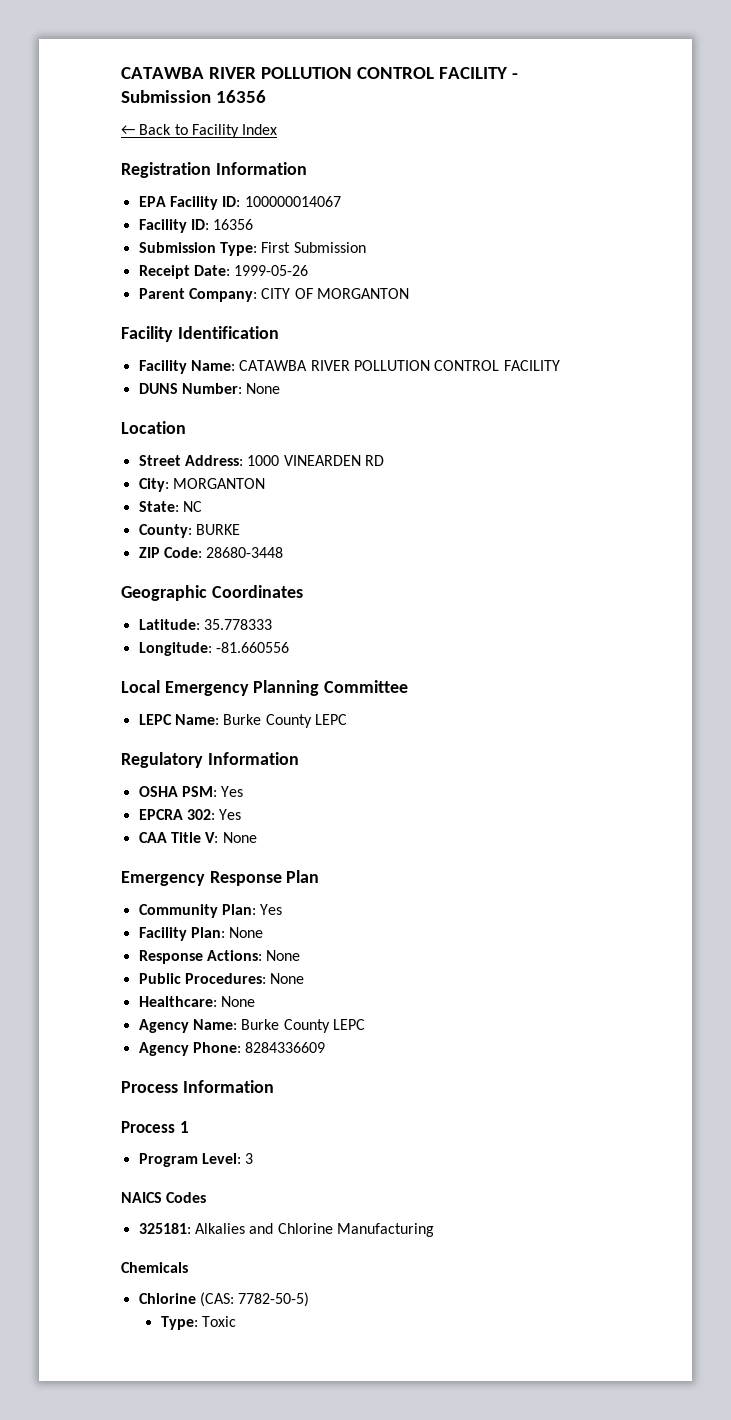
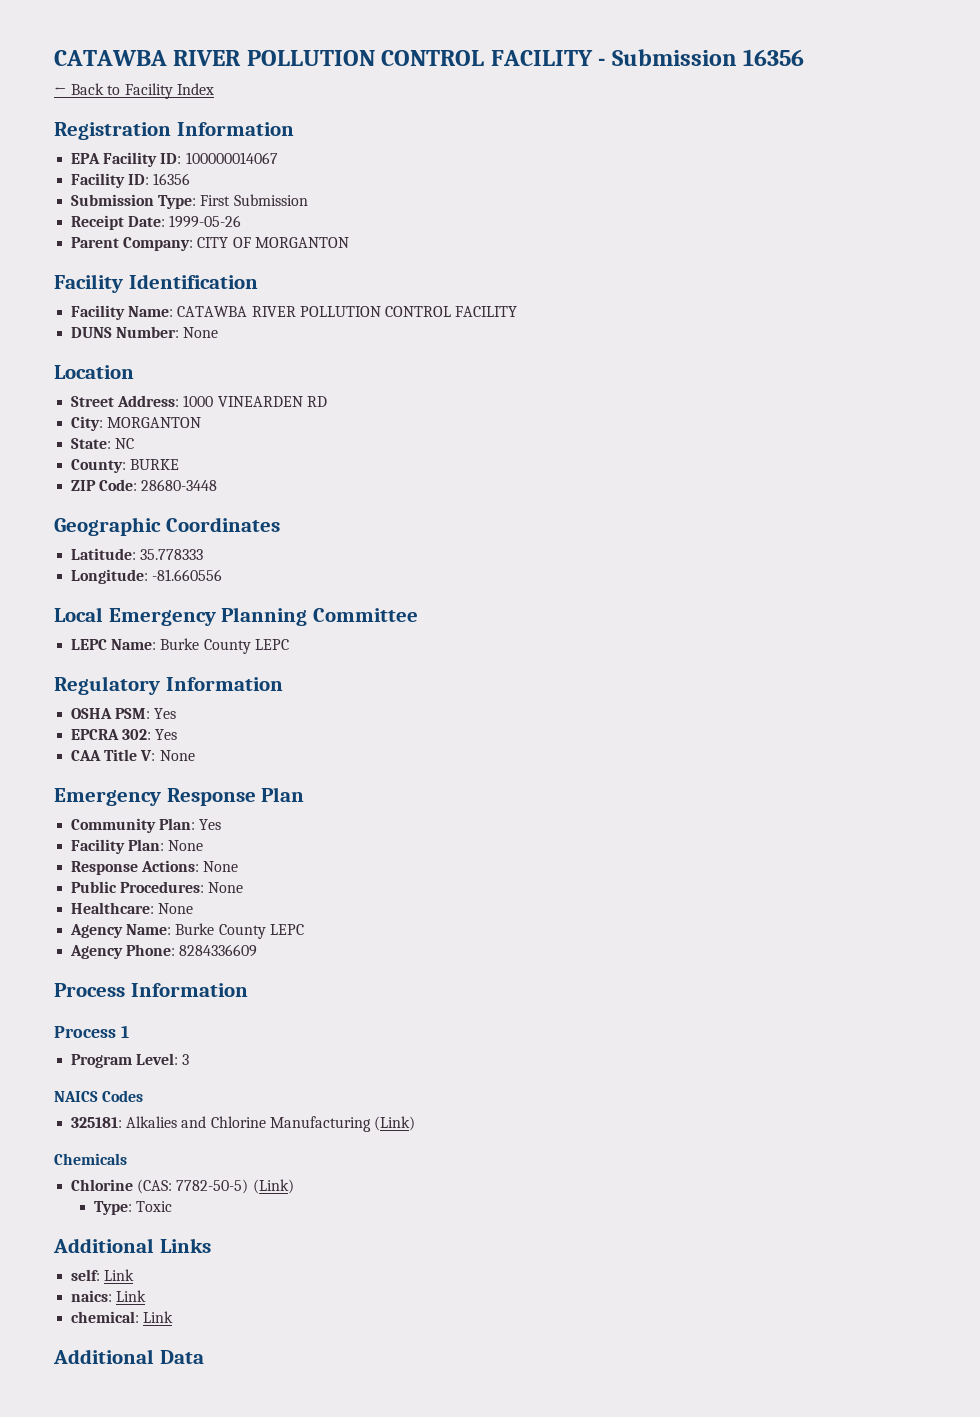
(434, 1230) none -> [373,1116,415,1131] (Link)
(310, 1299) none -> [252,1179,294,1194] (Link)
(237, 1321) none -> [53,1238,211,1253] [71,1269,135,1281] [71,1290,147,1302] [71,1311,174,1323] [53,1349,204,1364] // Additional Links // self: Link // naics: Link // chemical: Link // Additional Data

